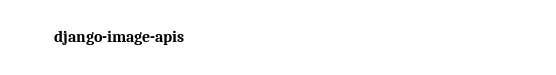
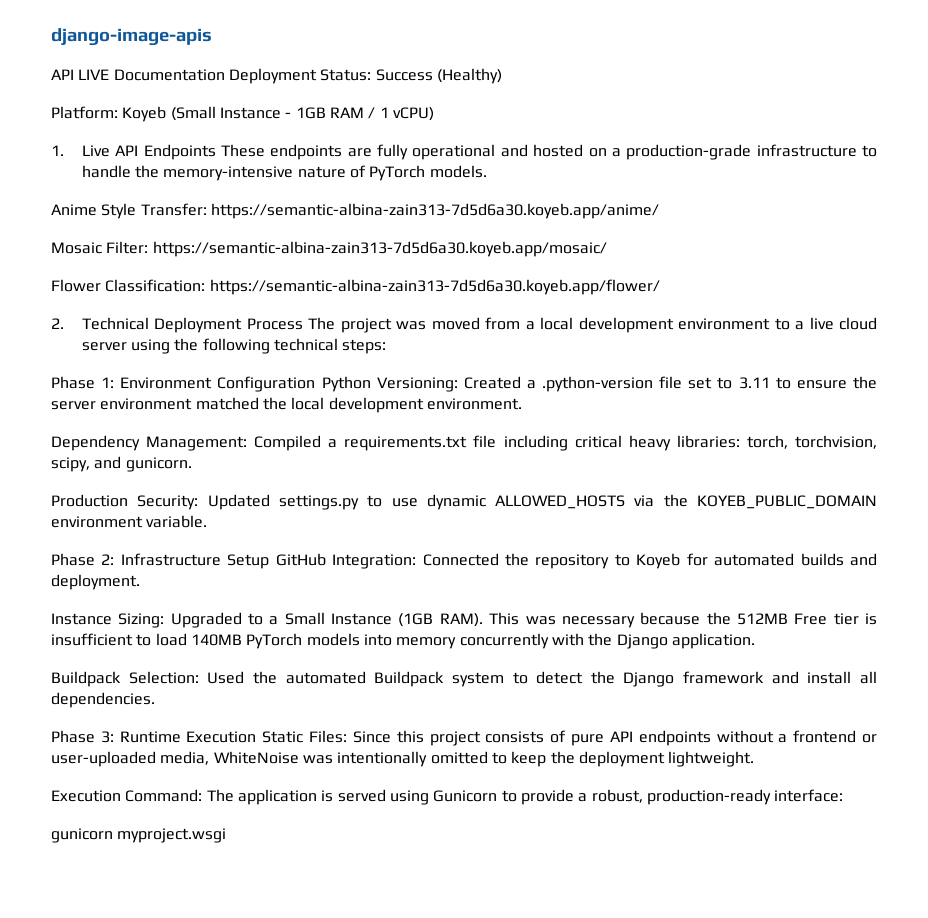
(184, 37) none -> [51,68,502,84] [51,106,434,122] [51,144,878,160] [81,165,487,181] [51,203,659,219] [51,241,607,257] [51,279,660,295] [51,317,878,333] [81,338,387,354] [51,376,877,392] [51,397,522,413] [51,435,878,451] [51,456,192,472] [51,494,877,510] [51,515,208,528] [51,553,878,569] [51,574,140,590] [51,612,878,628] [51,633,755,649] [51,671,877,687] [51,692,155,708] [51,730,878,746] [51,751,755,767] [51,789,844,805] [51,828,227,843] // API LIVE Documentation Deployment Status: Success (Healthy) // Platform: Koyeb (Small Instance - 1GB RAM / 1 vCPU) // 1. Live API Endpoints These endpoints are fully operational and hosted on a production-grade infrastructure to handle the memory-intensive nature of PyTorch models. // Anime Style Transfer: https://semantic-albina-zain313-7d5d6a30.koyeb.app/anime/ // Mosaic Filter: https://semantic-albina-zain313-7d5d6a30.koyeb.app/mosaic/ // Flower Classification: https://semantic-albina-zain313-7d5d6a30.koyeb.app/flower/ // 2. Technical Deployment Process The project was moved from a local development environment to a live cloud server using the following technical steps: // Phase 1: Environment Configuration Python Versioning: Created a .python-version file set to 3.11 to ensure the server environment matched the local development environment. // Dependency Management: Compiled a requirements.txt file including critical heavy libraries: torch, torchvision, scipy, and gunicorn. // Production Security: Updated settings.py to use dynamic ALLOWED_HOSTS via the KOYEB_PUBLIC_DOMAIN environment variable. // Phase 2: Infrastructure Setup GitHub Integration: Connected the repository to Koyeb for automated builds and deployment. // Instance Sizing: Upgraded to a Small Instance (1GB RAM). This was necessary because the 512MB Free tier is insufficient to load 140MB PyTorch models into memory concurrently with the Django application. // Buildpack Selection: Used the automated Buildpack system to detect the Django framework and install all dependencies. // Phase 3: Runtime Execution Static Files: Since this project consists of pure API endpoints without a frontend or user-uploaded media, WhiteNoise was intentionally omitted to keep the deployment lightweight. // Execution Command: The application is served using Gunicorn to provide a robust, production-ready interface: // gunicorn myproject.wsgi

